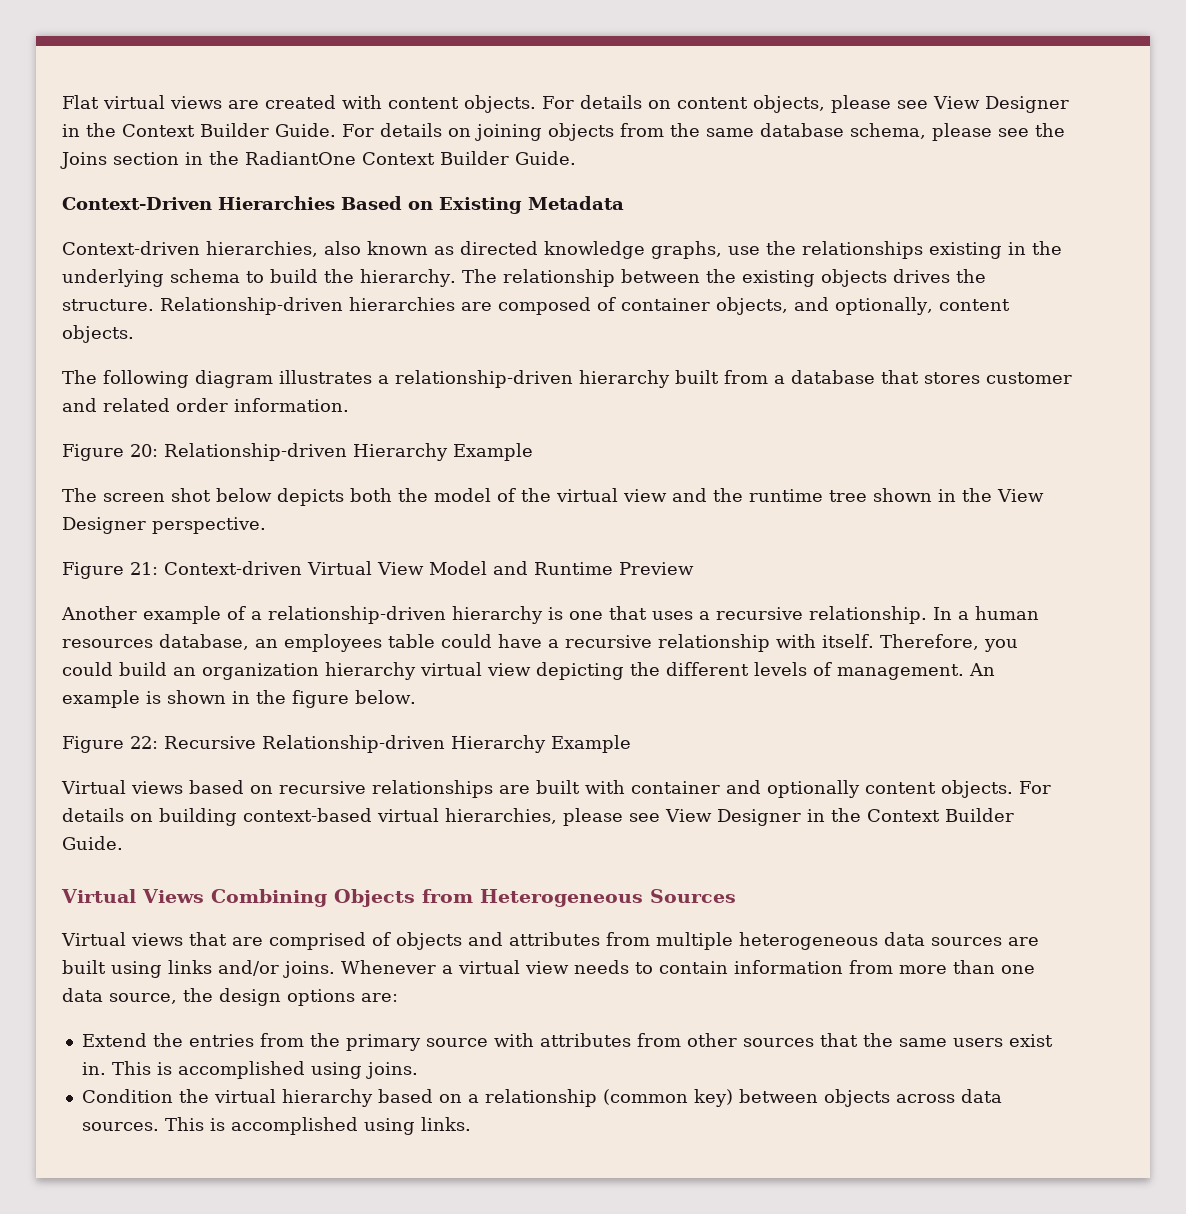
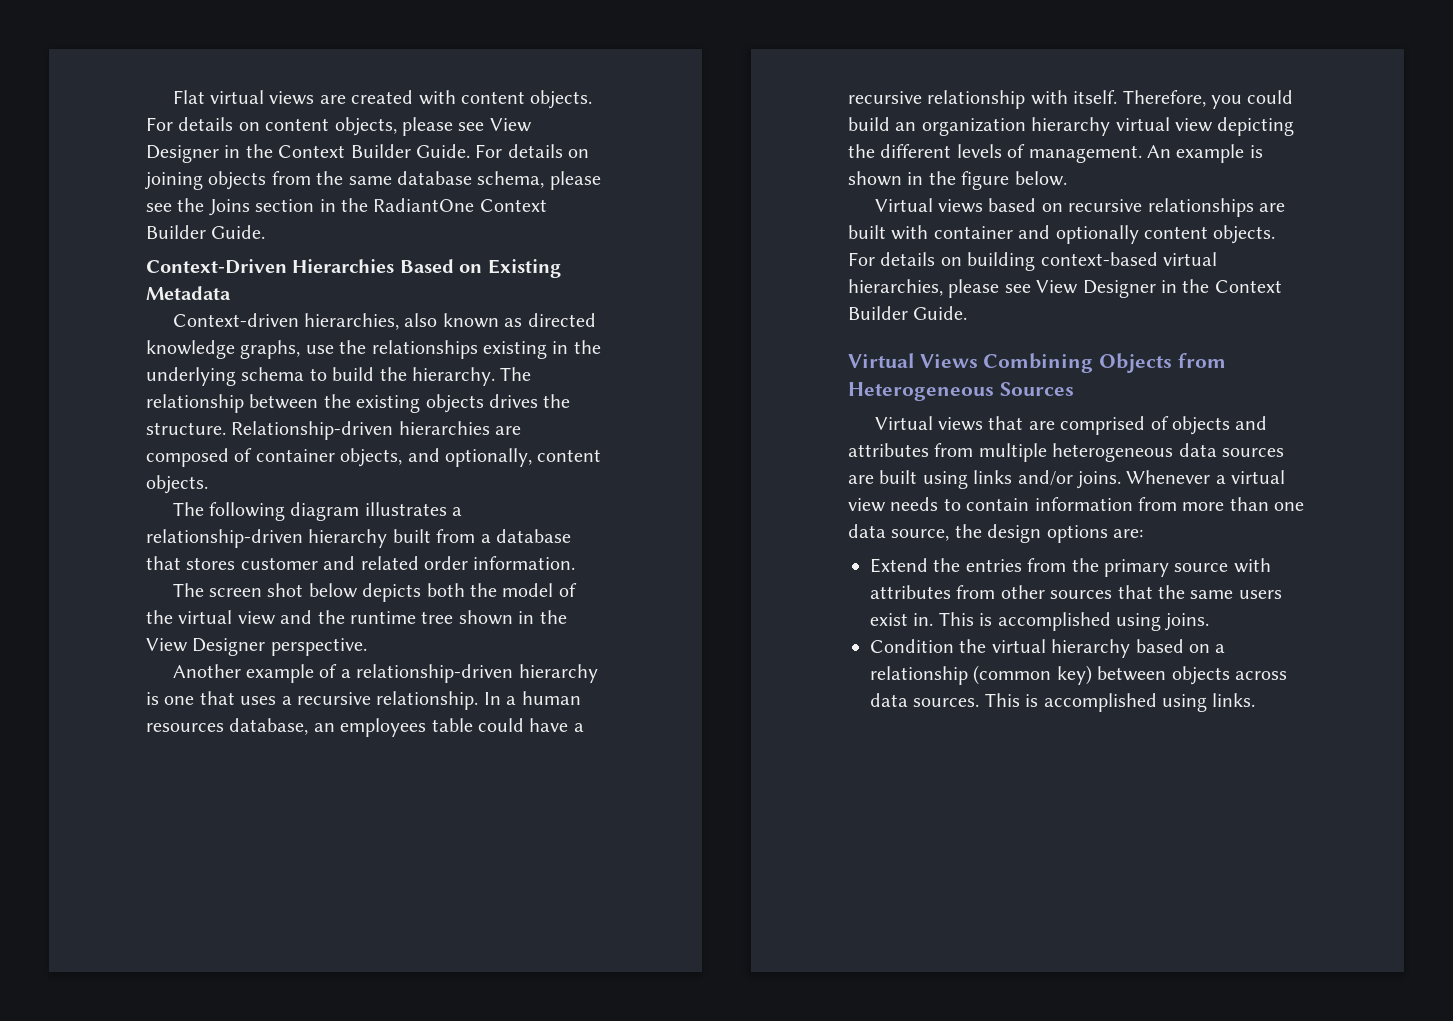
[62,443,533,461] // Figure 20: Relationship-driven Hierarchy Example -> (576, 563) none
[62,561,694,579] // Figure 21: Context-driven Virtual View Model and Runtime Preview -> (367, 647) none
[62,735,631,753] // Figure 22: Recursive Relationship-driven Hierarchy Example -> (1067, 178) none

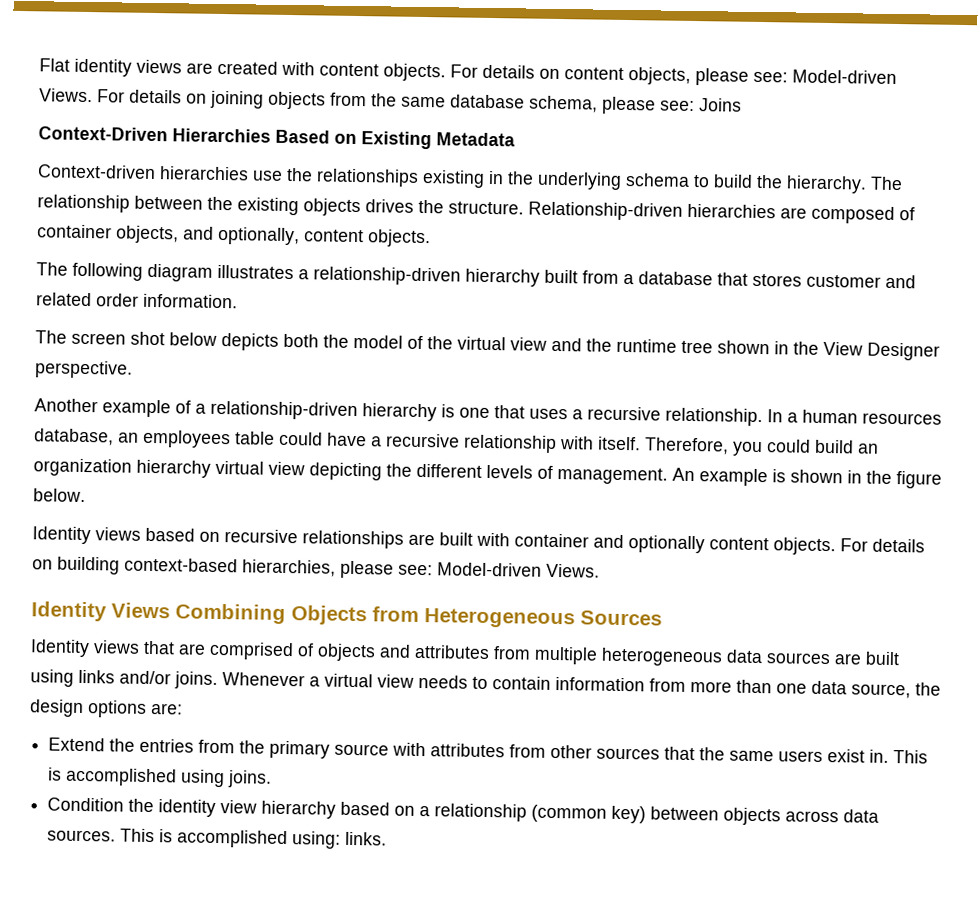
[209,90,264,104] virtual -> [74,58,132,77] identity
[458,118,532,132] [146,144,470,163] see View Designer in the Context Builder Guide. -> [753,69,897,85] [39,88,93,103] see: Model-driven Views.
[146,198,205,212] see the -> [660,100,695,112] see:
[255,198,547,212] [146,225,266,239] section in the RadiantOne Context Builder Guide. -> (742, 105) none
[303,313,596,330] [146,340,301,359] hierarchies, also known as directed knowledge graphs, -> [159,166,249,181] hierarchies
[874,198,933,212] Virtual -> [32,526,91,545] Identity
[1163,252,1217,266] virtual -> (238, 565) none
[1004,279,1282,298] [848,306,968,320] [848,353,914,368] see View Designer in the Context Builder Guide. // Virtual -> [398,562,600,578] [31,601,107,622] see: Model-driven Views. // Identity
[874,416,933,430] Virtual -> [30,639,90,658] Identity
[991,639,1046,653] virtual -> [158,799,258,817] identity view
[1162,694,1207,712] using -> [292,831,342,849] using:

